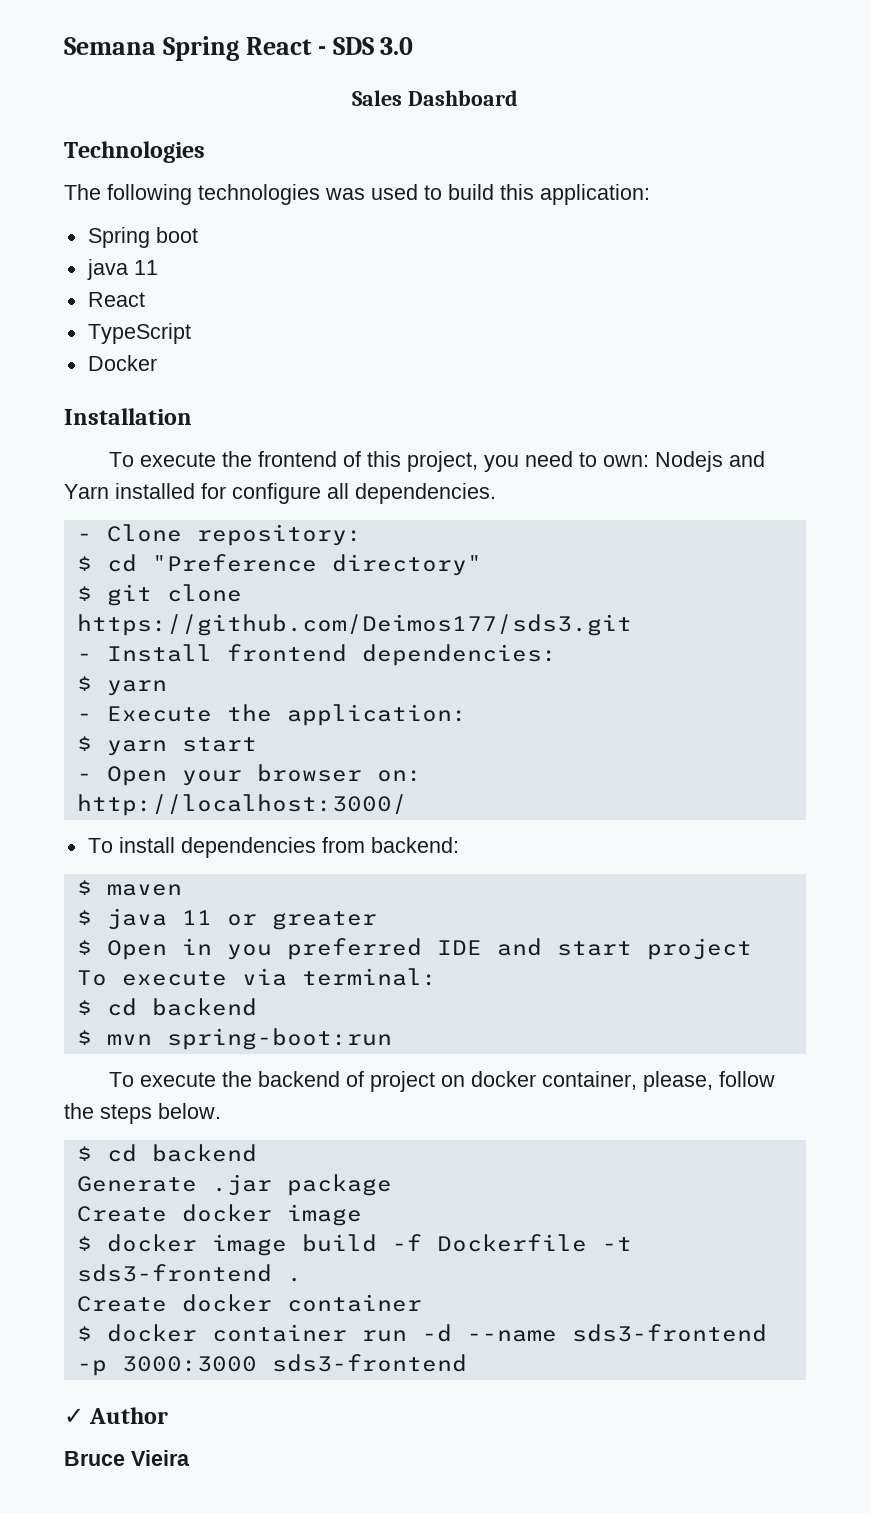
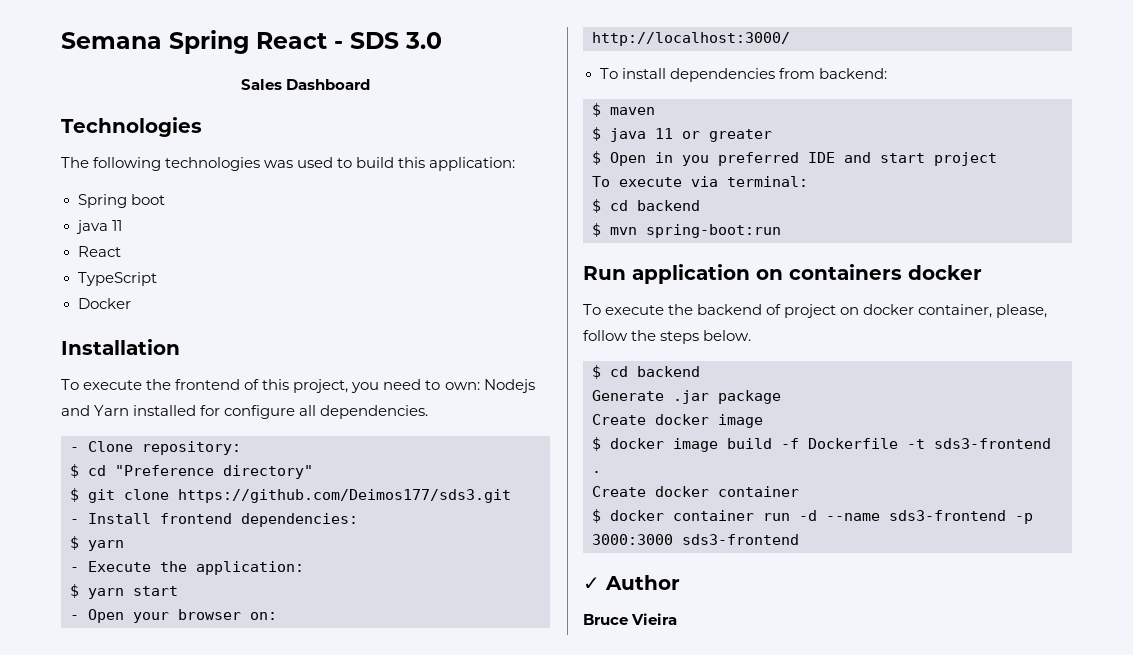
(392, 1039) none -> [583,264,982,284] // Run application on containers docker

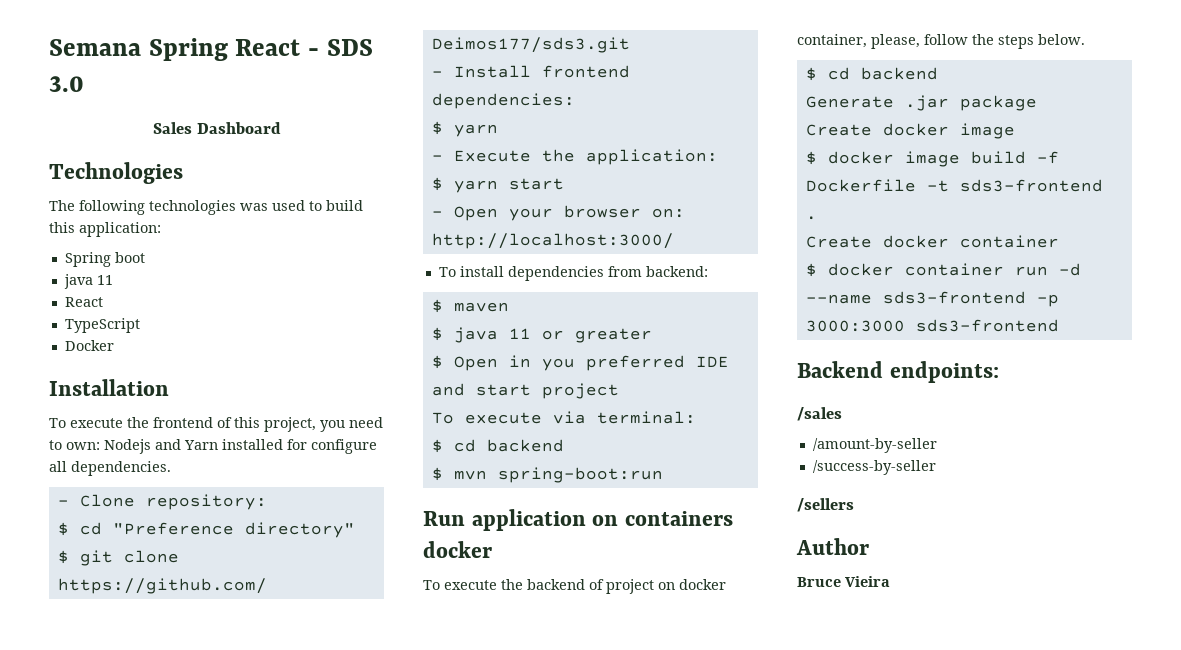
[583,577,600,590] ✓ -> [797,361,999,383] [797,407,842,421] [812,438,937,453] [812,460,936,475] [797,498,854,512] Backend endpoints: // /sales // /amount-by-seller // /success-by-seller // /sellers //

